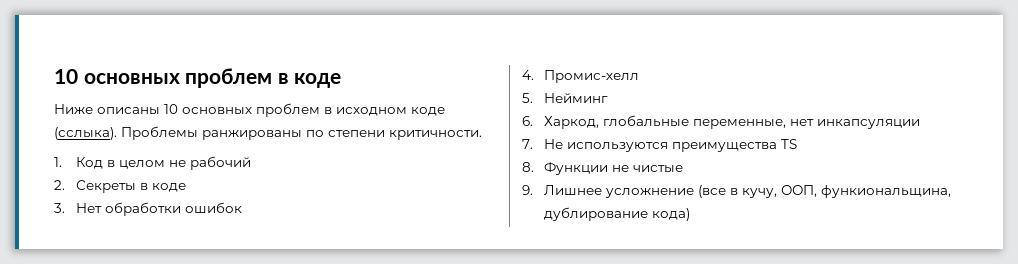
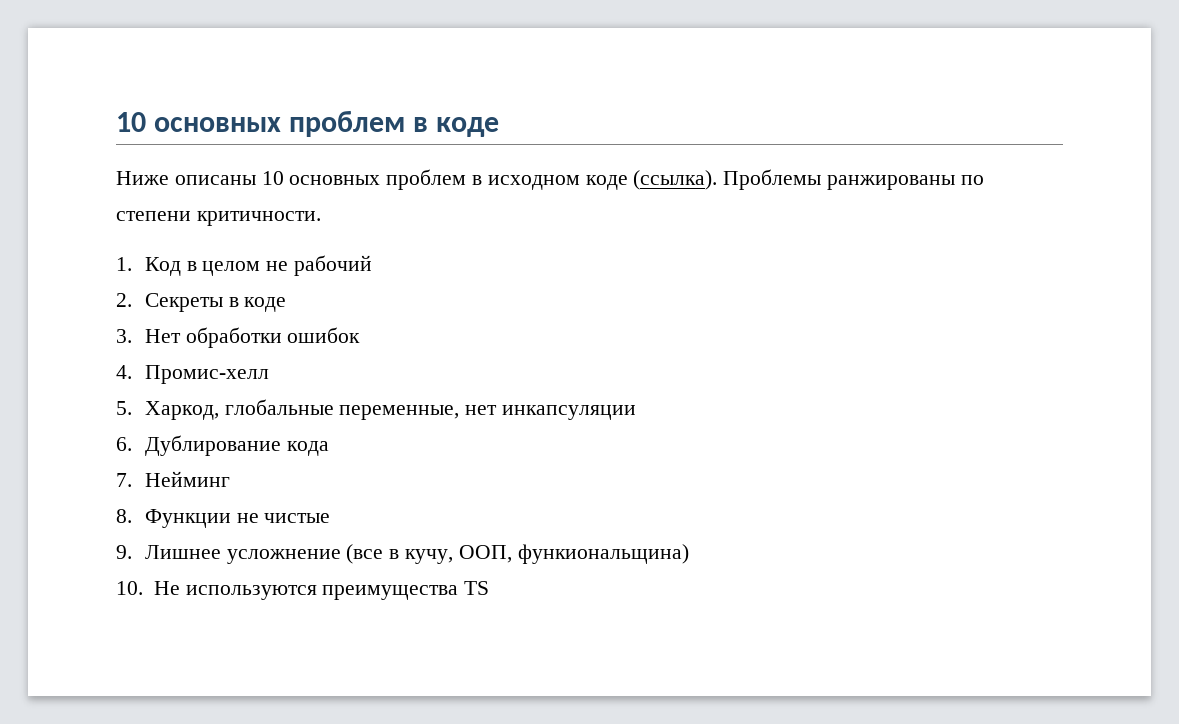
[54,127,117,140] (сслыка). -> [633,170,718,190] (ссылка).
[543,93,608,103] [522,116,533,126] Нейминг // 6. -> (132, 408) none
[522,139,797,152] 7. Не используются преимущества TS -> [116,435,329,456] [116,471,230,487] 6. Дублирование кода // 7. Нейминг
[820,185,951,198] [543,207,690,221] функиональщина, дублирование кода) -> [517,544,689,564] [116,581,490,600] функиональщина) // 10. Не используются преимущества TS

